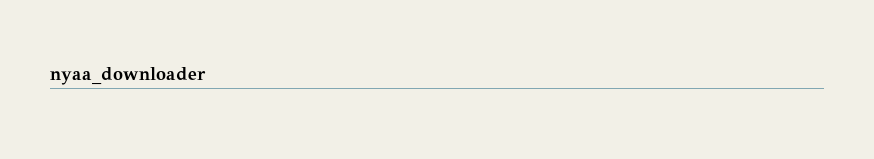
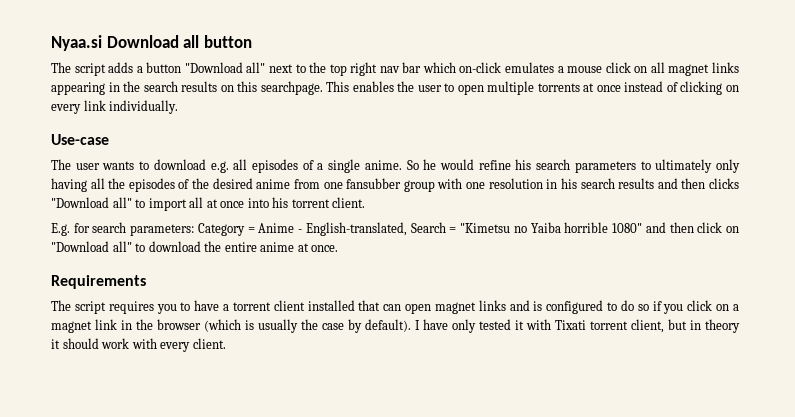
[50,67,206,85] nyaa_downloader -> [51,35,252,51] [51,62,740,76] [51,81,739,95] [51,100,179,114] [51,134,109,145] [51,159,740,173] [51,178,739,192] [51,197,366,211] [51,222,739,236] [51,241,339,252] [51,275,146,289] [51,300,739,314] [51,319,740,333] [51,338,226,352] Nyaa.si Download all button // The script adds a button "Download all" next to the top right nav bar which on-click emulates a mouse click on all magnet links appearing in the search results on this searchpage. This enables the user to open multiple torrents at once instead of clicking on every link individually. // Use-case // The user wants to download e.g. all episodes of a single anime. So he would refine his search parameters to ultimately only having all the episodes of the desired anime from one fansubber group with one resolution in his search results and then clicks "Download all" to import all at once into his torrent client. // E.g. for search parameters: Category = Anime - English-translated, Search = "Kimetsu no Yaiba horrible 1080" and then click on "Download all" to download the entire anime at once. // Requirements // The script requires you to have a torrent client installed that can open magnet links and is configured to do so if you click on a magnet link in the browser (which is usually the case by default). I have only tested it with Tixati torrent client, but in theory it should work with every client.

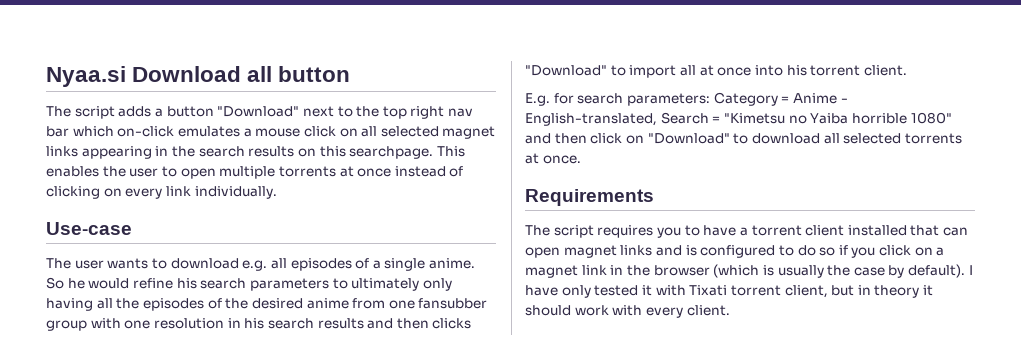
[184,62,266,73] "Download all" -> [217,106,300,117] "Download"
(665, 67) none -> [380,126,439,137] selected
[51,197,132,208] "Download all" -> [525,65,607,76] "Download"
[51,241,295,252] "Download all" to download the entire anime -> [647,133,962,144] "Download" to download all selected torrents

